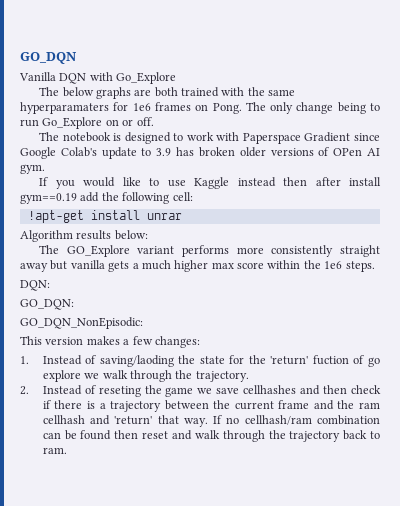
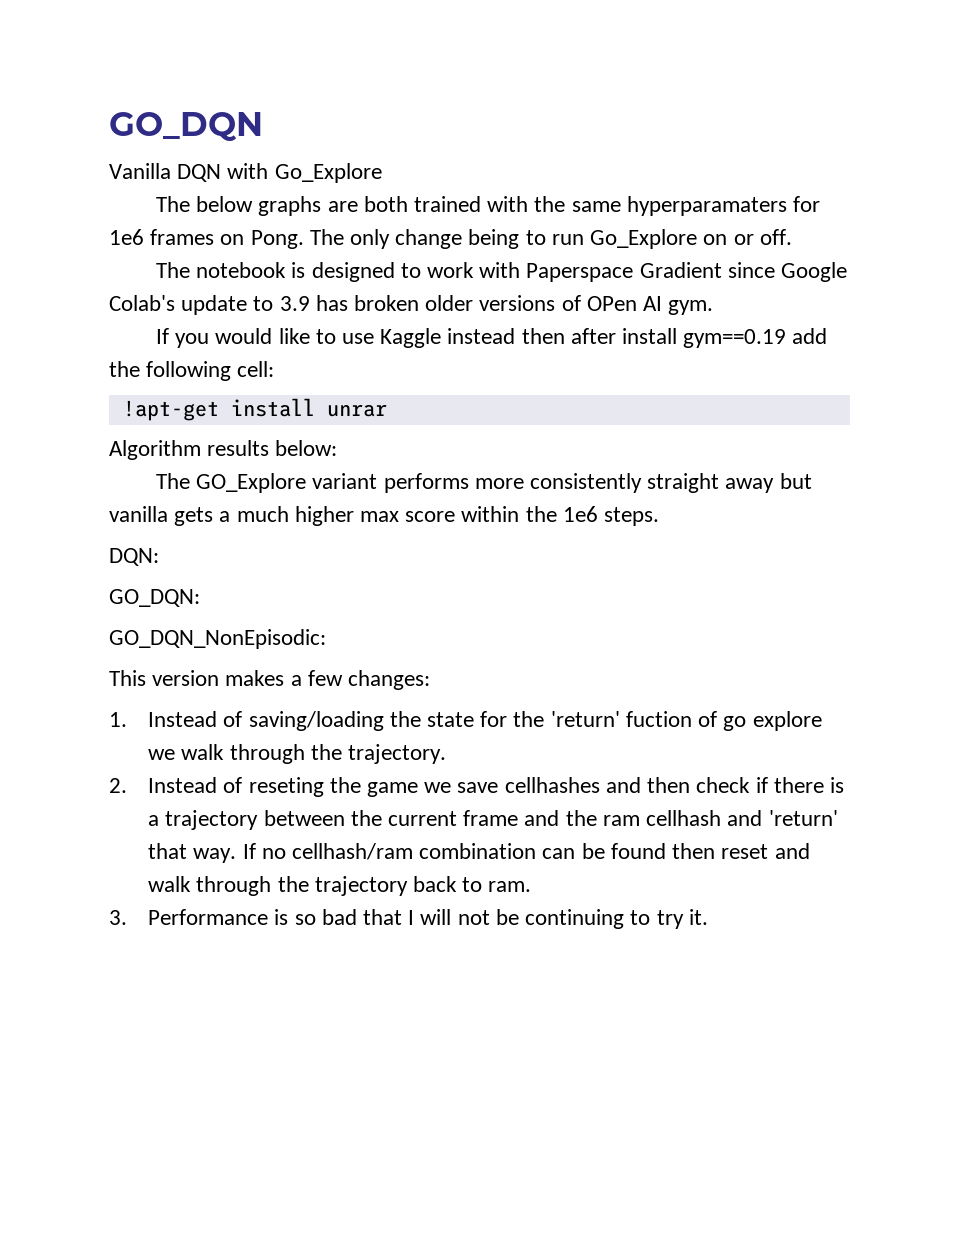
[99,355,174,367] saving/laoding -> [248,711,384,731] saving/loading
(67, 450) none -> [109,909,708,929] // 3. Performance is so bad that I will not be continuing to try it.

